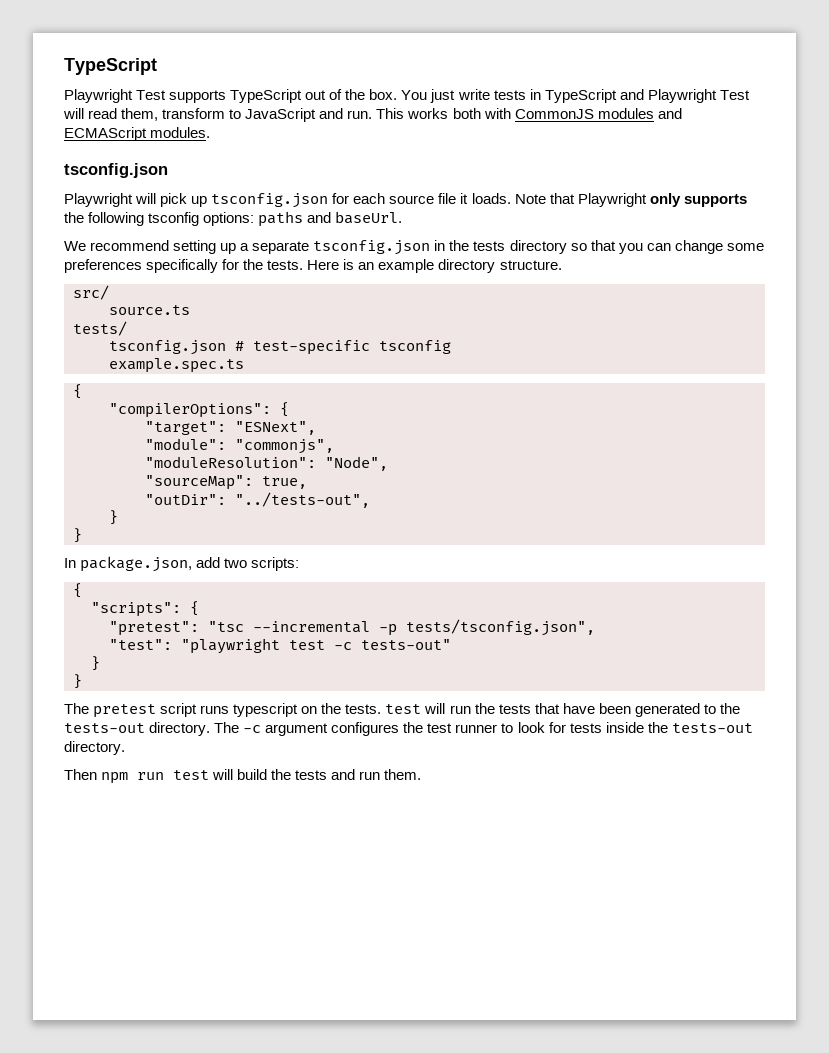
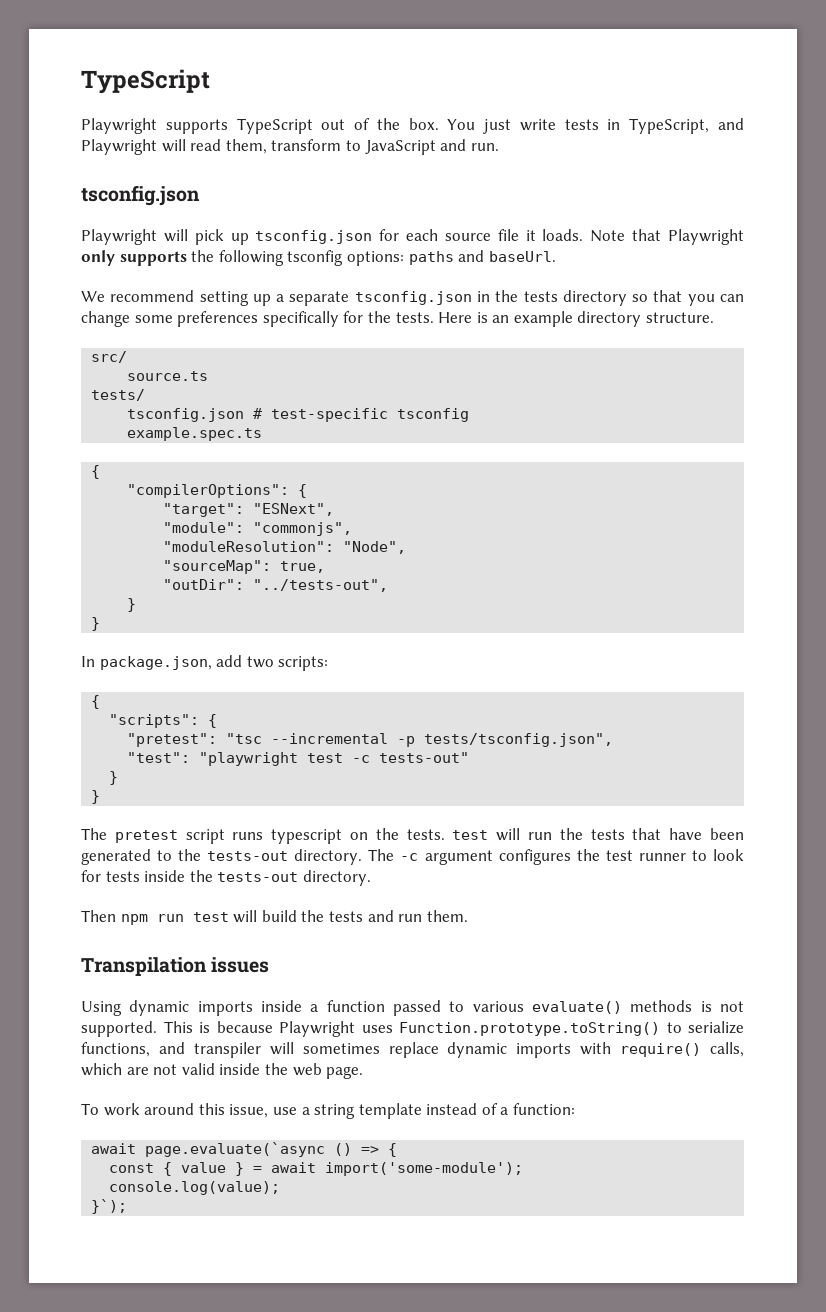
[136,90,167,100] Test -> (157, 126) none
[544,89,617,103] TypeScript -> [629,118,710,134] TypeScript,
[719,90,750,100] Test -> (157, 147) none
[376,108,682,119] [64,127,211,141] This works both with CommonJS modules and ECMAScript modules. -> (499, 147) none
(422, 774) none -> [81,957,270,976] [81,1000,745,1016] [81,1021,744,1037] [81,1042,744,1058] [81,1063,364,1079] [81,1103,576,1119] [91,1142,398,1157] [109,1162,524,1176] [109,1181,281,1195] [91,1199,128,1214] // Transpilation issues // Using dynamic imports inside a function passed to various evaluate() methods is not supported. This is because Playwright uses Function.prototype.toString() to serialize functions, and transpiler will sometimes replace dynamic imports with require() calls, which are not valid inside the web page. // To work around this issue, use a string template instead of a function: // await page.evaluate(`async () => { // const { value } = await import('some-module'); // console.log(value); // }`);

